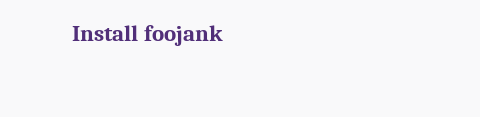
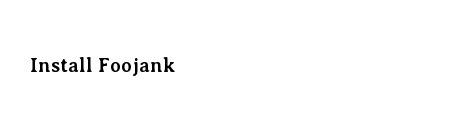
[144,25,224,46] foojank -> [98,57,176,76] Foojank

